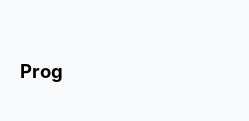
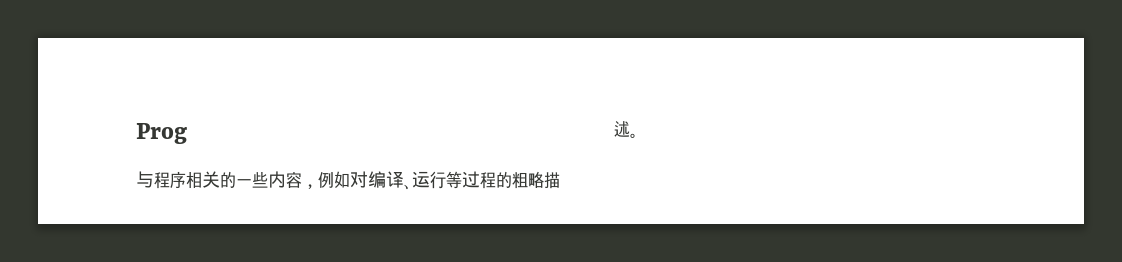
(63, 73) none -> [136,171,560,190] [614,121,638,138] // 与程序相关的一些内容，例如对编译、运行等过程的粗略描述。

